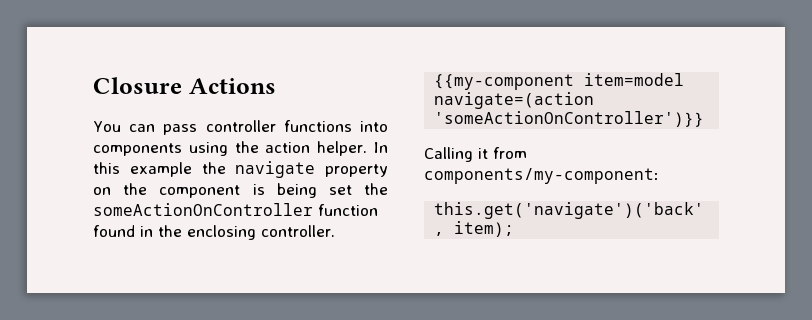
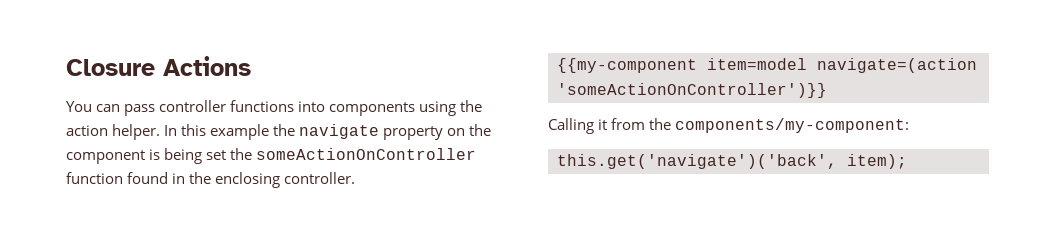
(527, 153) none -> [649,118,672,130] the

